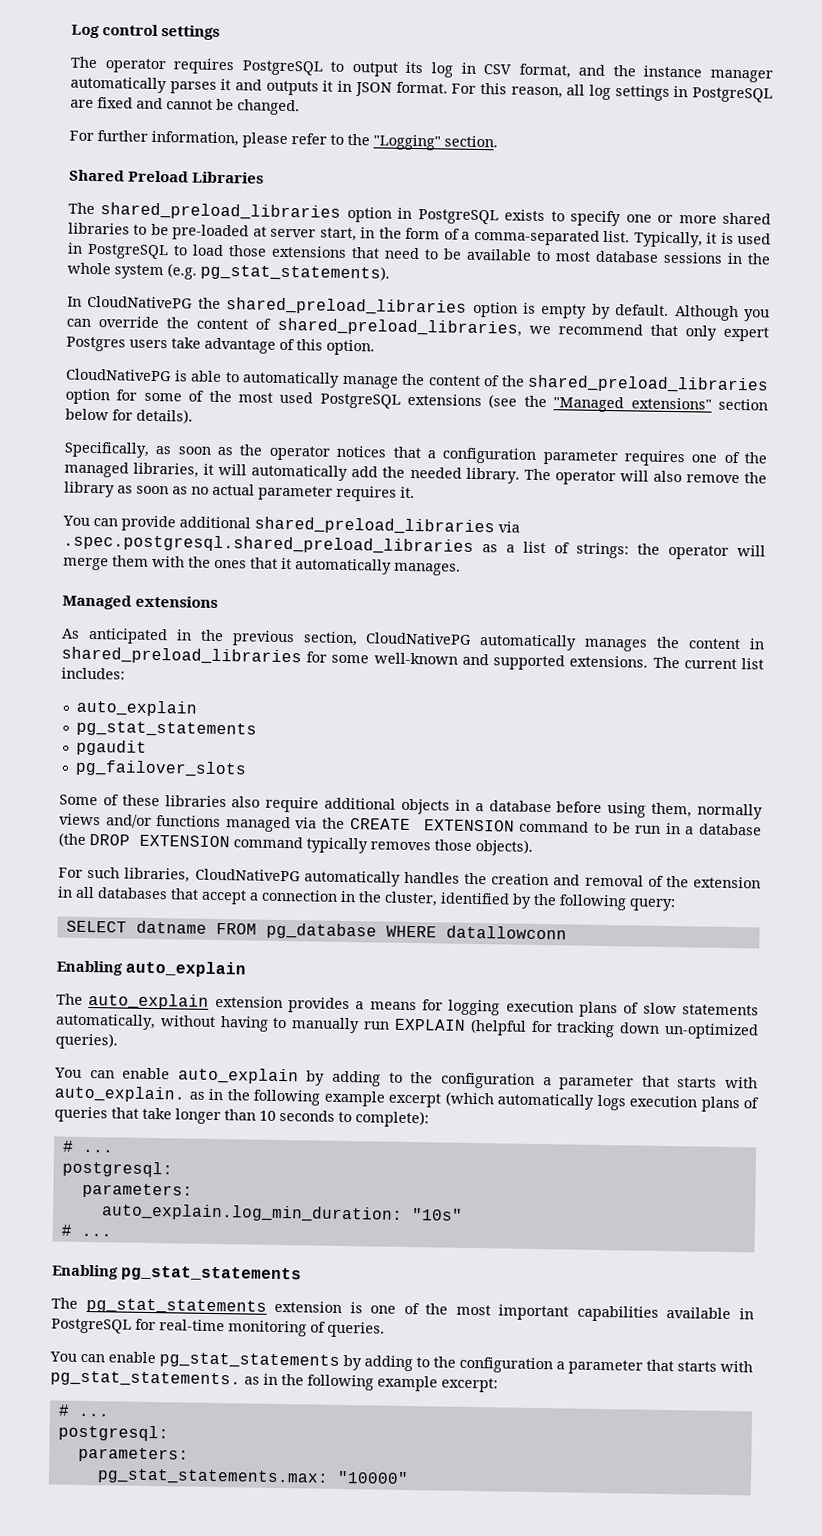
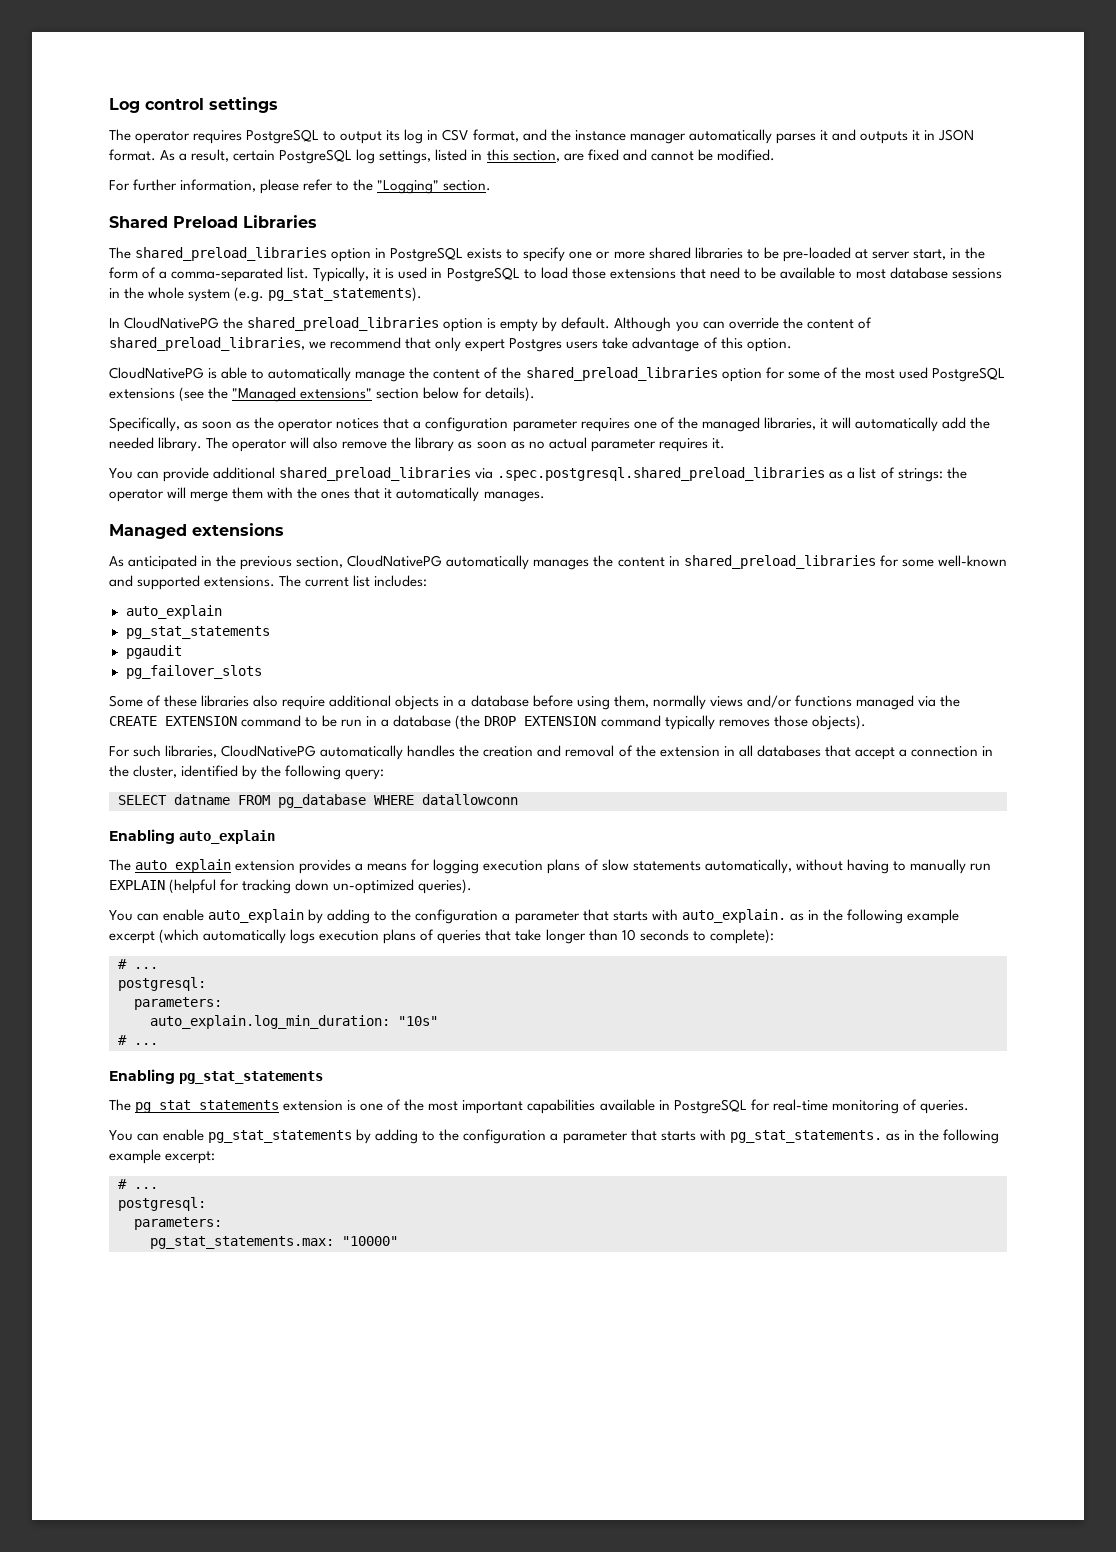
[451,82,773,103] For this reason, all log settings in PostgreSQL -> [160,149,560,164] As a result, certain PostgreSQL log settings, listed in this section,
[237,99,300,116] changed. -> [716,149,775,161] modified.

